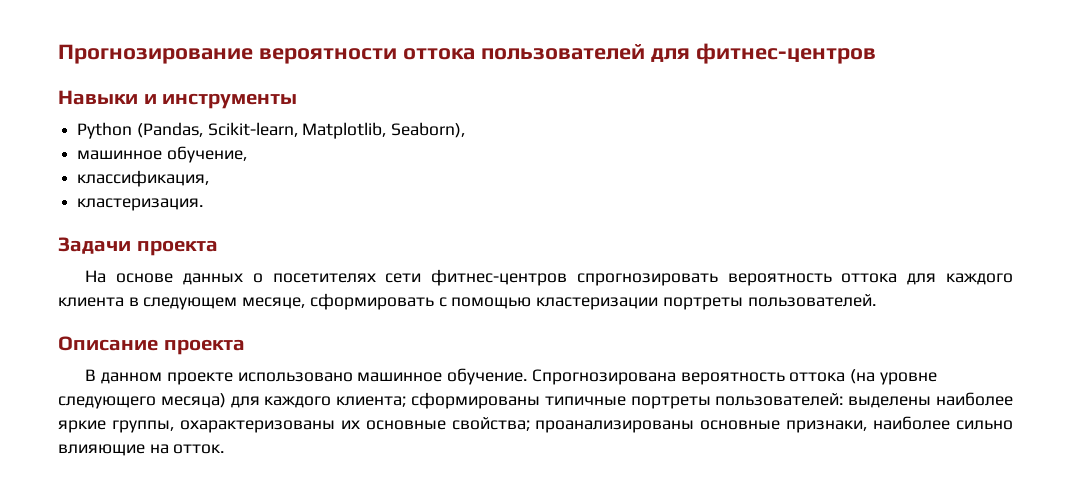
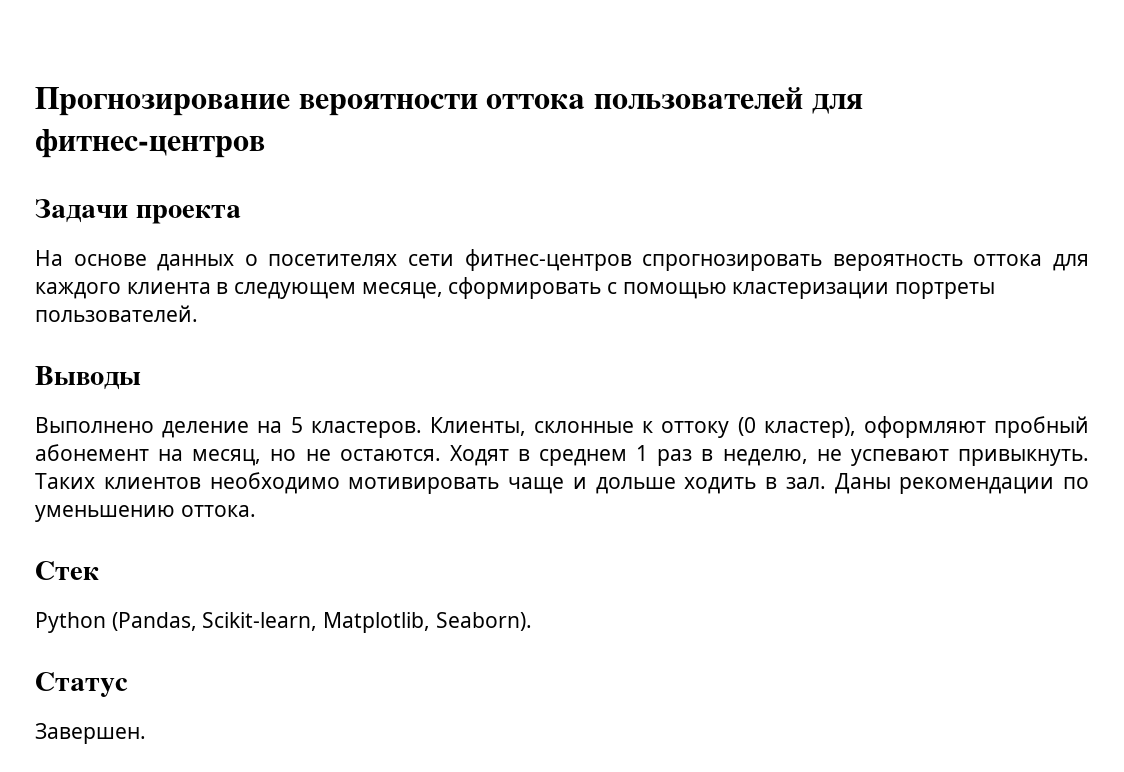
[58,90,298,109] [77,122,466,139] [77,146,247,163] [77,170,210,187] [77,198,204,211] // Навыки и инструменты // Python (Pandas, Scikit-learn, Matplotlib, Seaborn), // машинное обучение, // классификация, // кластеризация. -> (265, 143) none
[58,336,245,355] [85,368,937,385] [58,392,1013,409] [58,416,1013,433] [58,444,225,456] Описание проекта // В данном проекте использовано машинное обучение. Спрогнозирована вероятность оттока (на уровне следующего месяца) для каждого клиента; сформированы типичные портреты пользователей: выделены наиболее яркие группы, охарактеризованы их основные свойства; проанализированы основные признаки, наиболее сильно влияющие на отток. -> [35,366,141,390] [35,416,1089,438] [35,444,1089,466] [35,472,1089,494] [35,505,256,522] [35,561,99,580] [35,612,532,633] [35,672,128,697] [35,723,146,744] Выводы // Выполнено деление на 5 кластеров. Клиенты, склонные к оттоку (0 кластер), оформляют пробный абонемент на месяц, но не остаются. Ходят в среднем 1 раз в неделю, не успевают привыкнуть. Таких клиентов необходимо мотивировать чаще и дольше ходить в зал. Даны рекомендации по уменьшению оттока. // Стек // Python (Pandas, Scikit-learn, Matplotlib, Seaborn). // Статус // Завершен.

